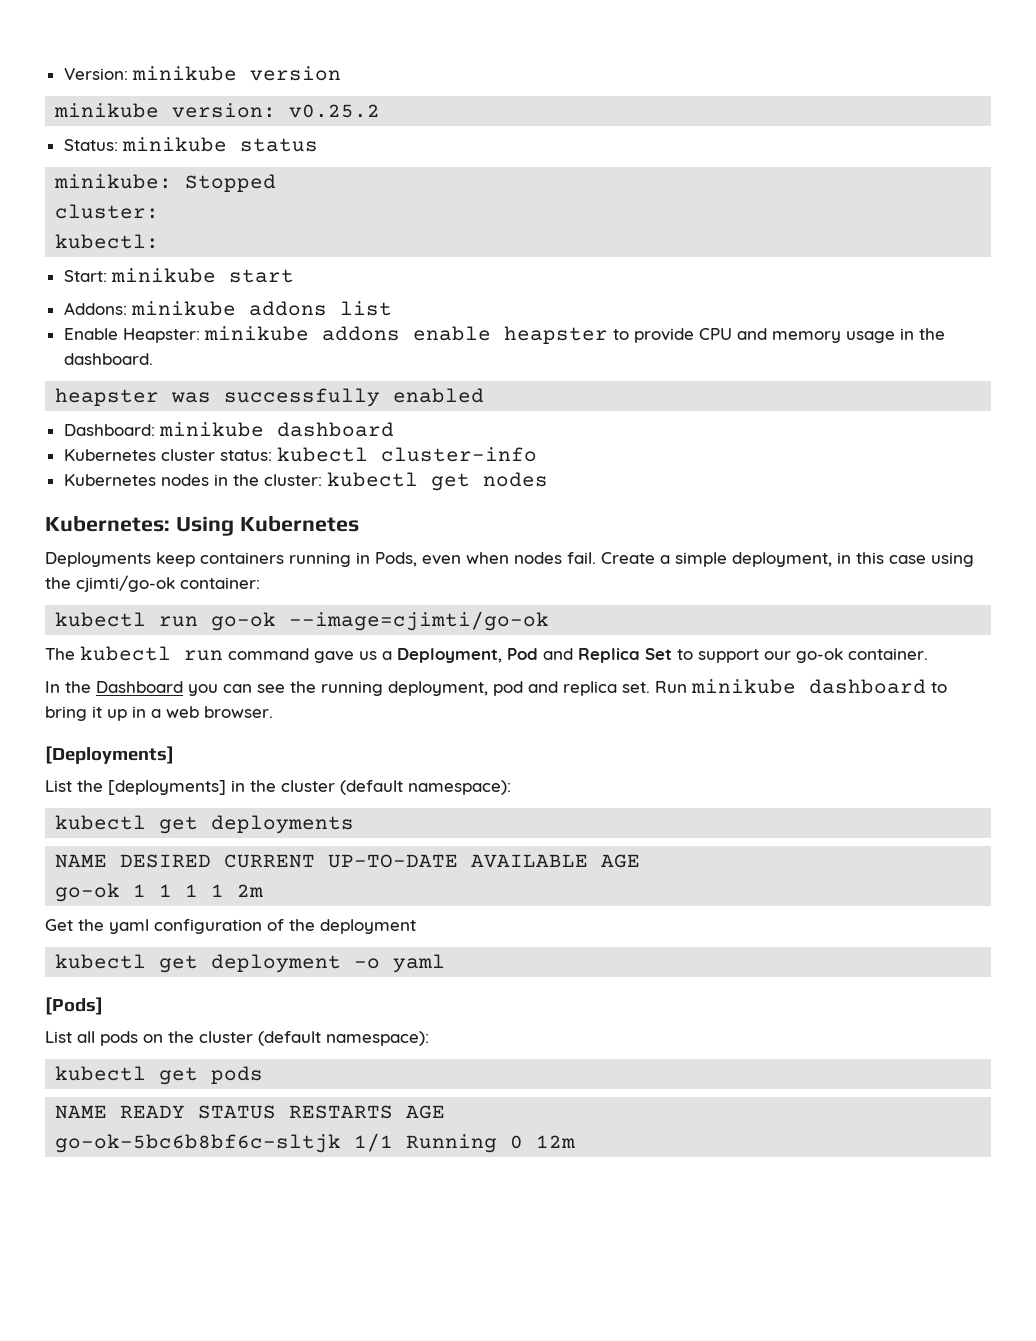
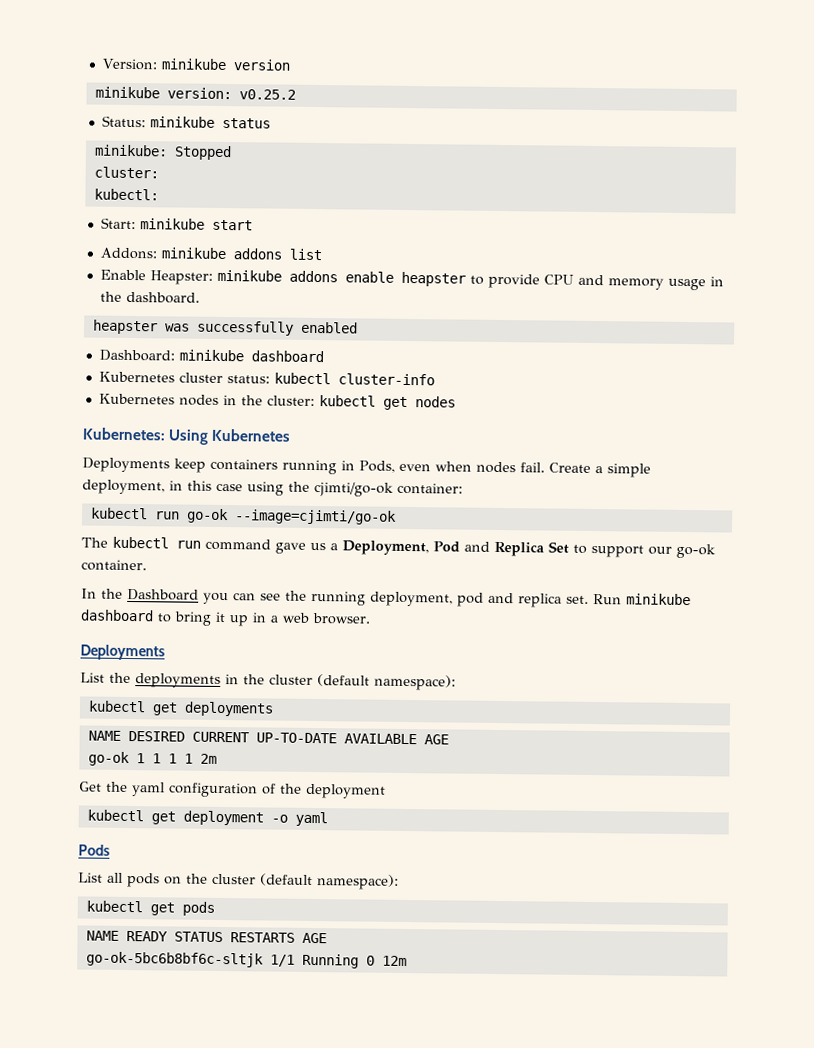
[45,746,174,764] [Deployments] -> [80,644,165,661] Deployments
[108,780,226,795] [deployments] -> [135,673,221,688] deployments
[45,997,103,1015] [Pods] -> [78,844,110,856] Pods

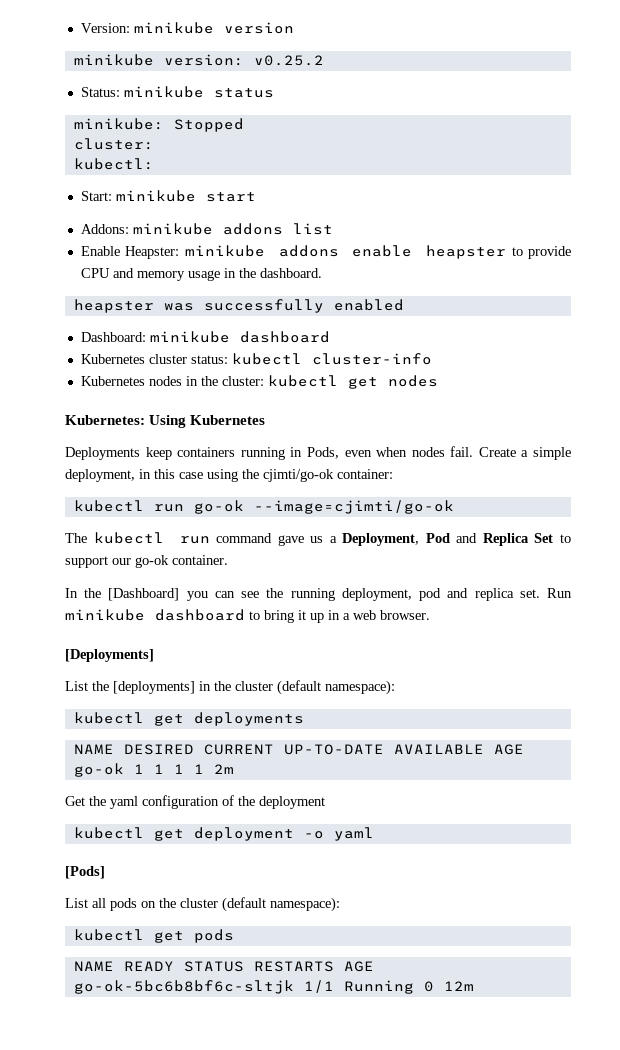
[127,588,199,601] Dashboard -> [108,588,180,601] [Dashboard]
[80,644,165,661] Deployments -> [65,649,154,662] [Deployments]
[135,673,221,688] deployments -> [113,681,195,694] [deployments]
[78,844,110,856] Pods -> [65,866,105,879] [Pods]

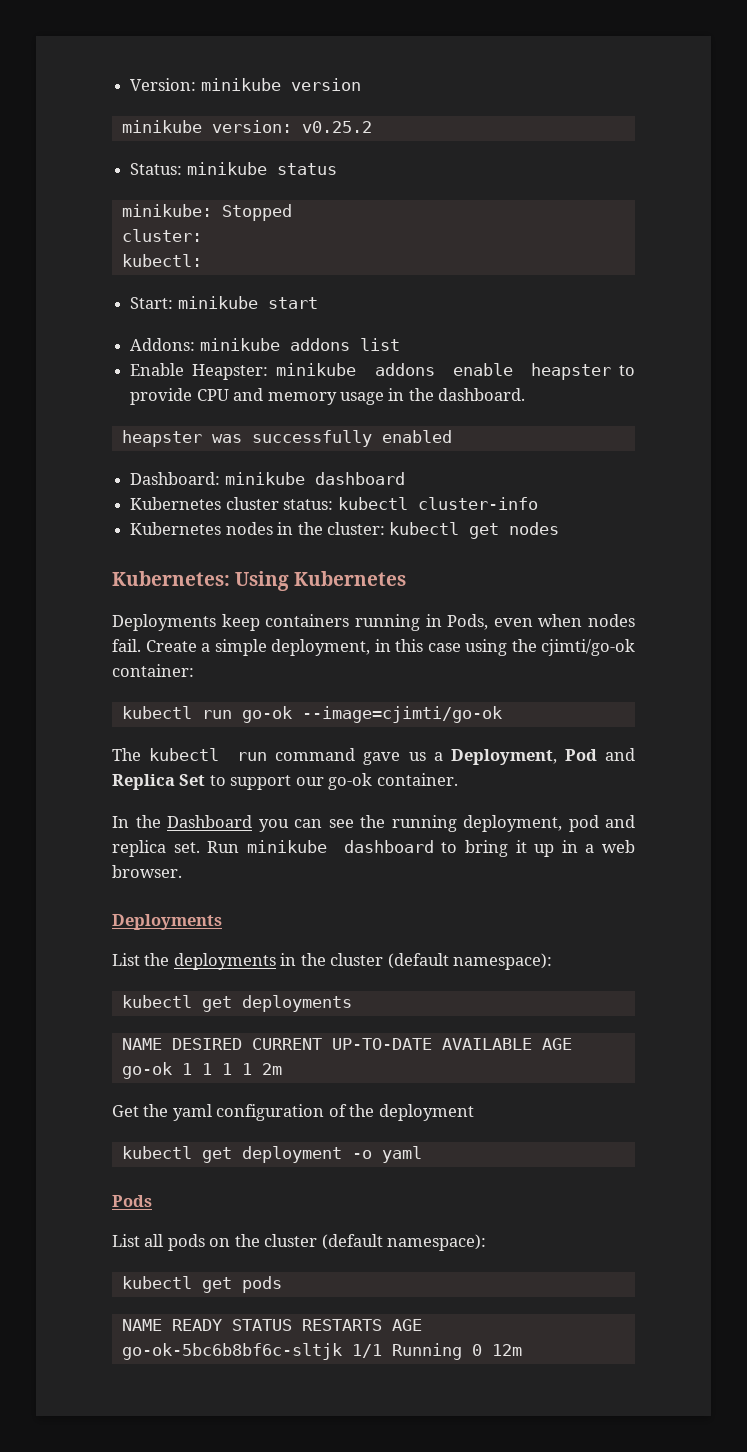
[108,588,180,601] [Dashboard] -> [167,815,252,828] Dashboard
[65,649,154,662] [Deployments] -> [112,914,222,930] Deployments
[113,681,195,694] [deployments] -> [173,953,276,970] deployments
[65,866,105,879] [Pods] -> [112,1195,152,1207] Pods

